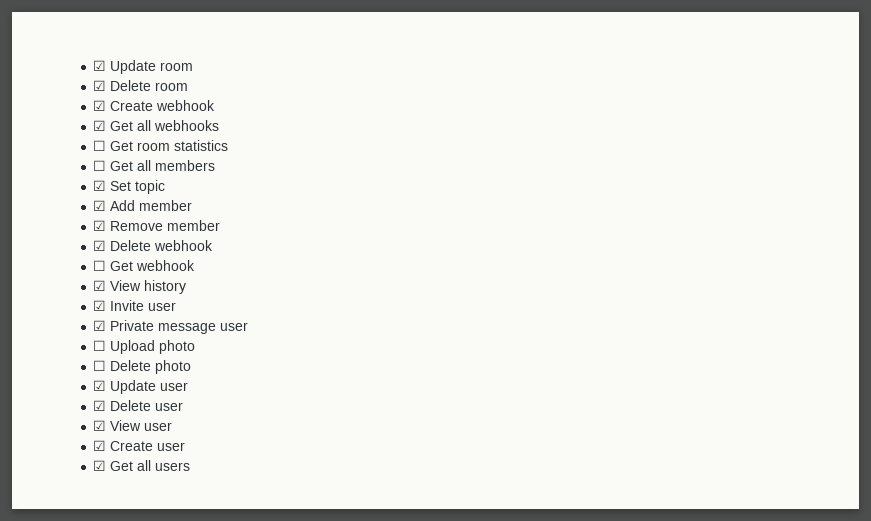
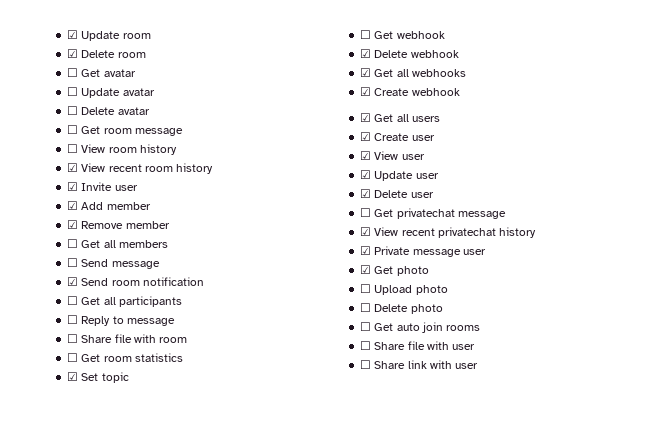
[93,100,216,111] [93,120,220,131] [93,140,229,151] [93,160,216,171] [93,180,166,194] ☑ Create webhook // ☑ Get all webhooks // ☐ Get room statistics // ☐ Get all members // ☑ Set topic -> [67,68,136,77] [67,87,155,98] [67,106,150,115] [67,125,183,136] [67,144,177,155] [67,163,214,174] [67,182,138,191] ☐ Get avatar // ☐ Update avatar // ☐ Delete avatar // ☐ Get room message // ☐ View room history // ☑ View recent room history // ☑ Invite user
[93,240,214,251] ☑ Delete webhook -> [67,239,168,248] [67,258,160,269] [67,277,204,286] [67,296,182,307] [67,315,175,326] [67,334,188,343] [67,353,183,362] [67,372,129,383] ☐ Get all members // ☐ Send message // ☑ Send room notification // ☐ Get all participants // ☐ Reply to message // ☐ Share file with room // ☐ Get room statistics // ☑ Set topic
[110,280,187,294] [93,300,177,311] View history // ☑ Invite user -> [374,50,459,58] [360,68,466,77] [360,87,460,96] [360,113,440,122] [360,132,435,141] [360,151,425,160] [360,170,439,181] [360,189,434,198] [360,208,506,219] [360,227,537,238] Delete webhook // ☑ Get all webhooks // ☑ Create webhook // ☑ Get all users // ☑ Create user // ☑ View user // ☑ Update user // ☑ Delete user // ☐ Get privatechat message // ☑ View recent privatechat history
(249, 326) none -> [360,265,429,276] // ☑ Get photo
[93,380,189,394] [93,400,184,411] [93,420,173,431] [93,440,186,451] [93,460,191,471] ☑ Update user // ☑ Delete user // ☑ View user // ☑ Create user // ☑ Get all users -> [360,322,481,333] [360,341,476,350] [360,360,479,369] ☐ Get auto join rooms // ☐ Share file with user // ☐ Share link with user

